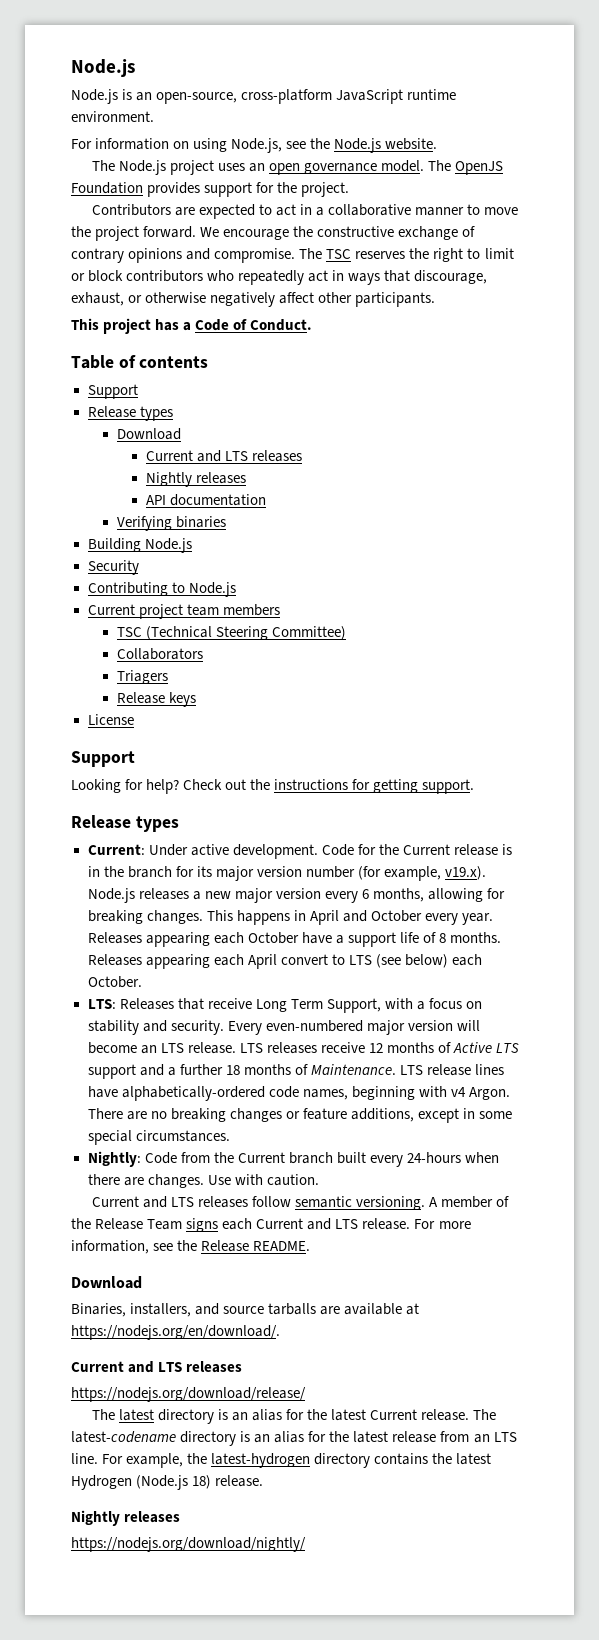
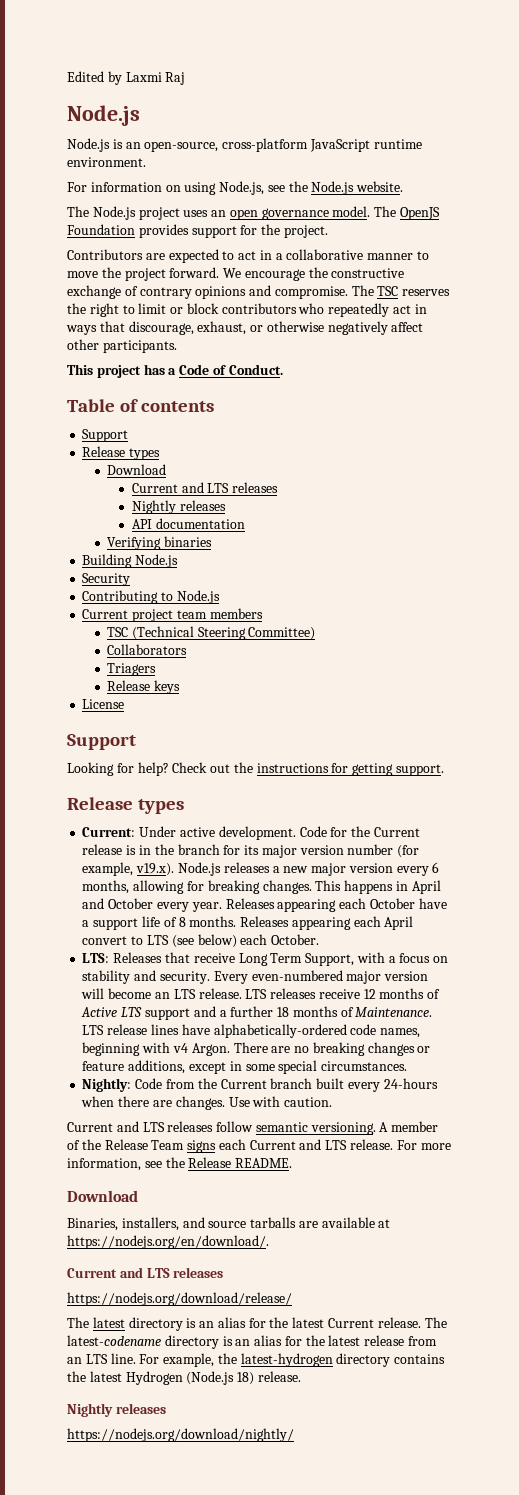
(71, 68) none -> [67,71,186,85] Edited by Laxmi Raj //

